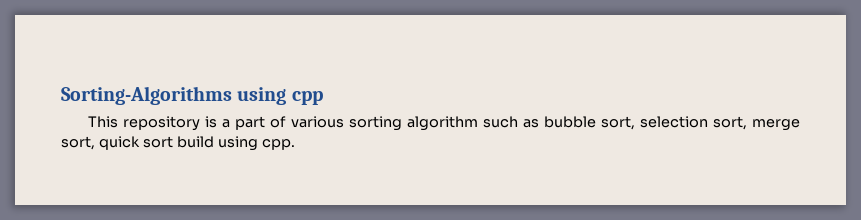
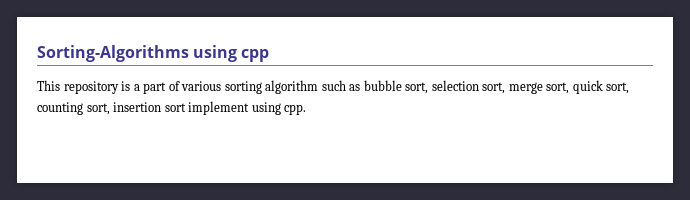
[142,136,214,148] sort build -> [606,82,630,94] [37,101,250,115] sort, counting sort, insertion sort implement

